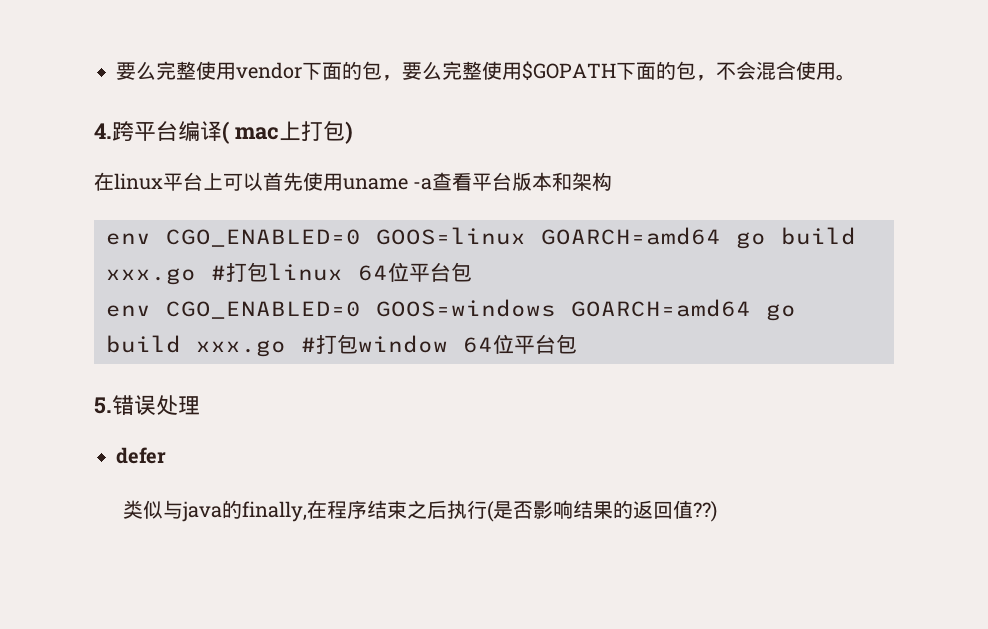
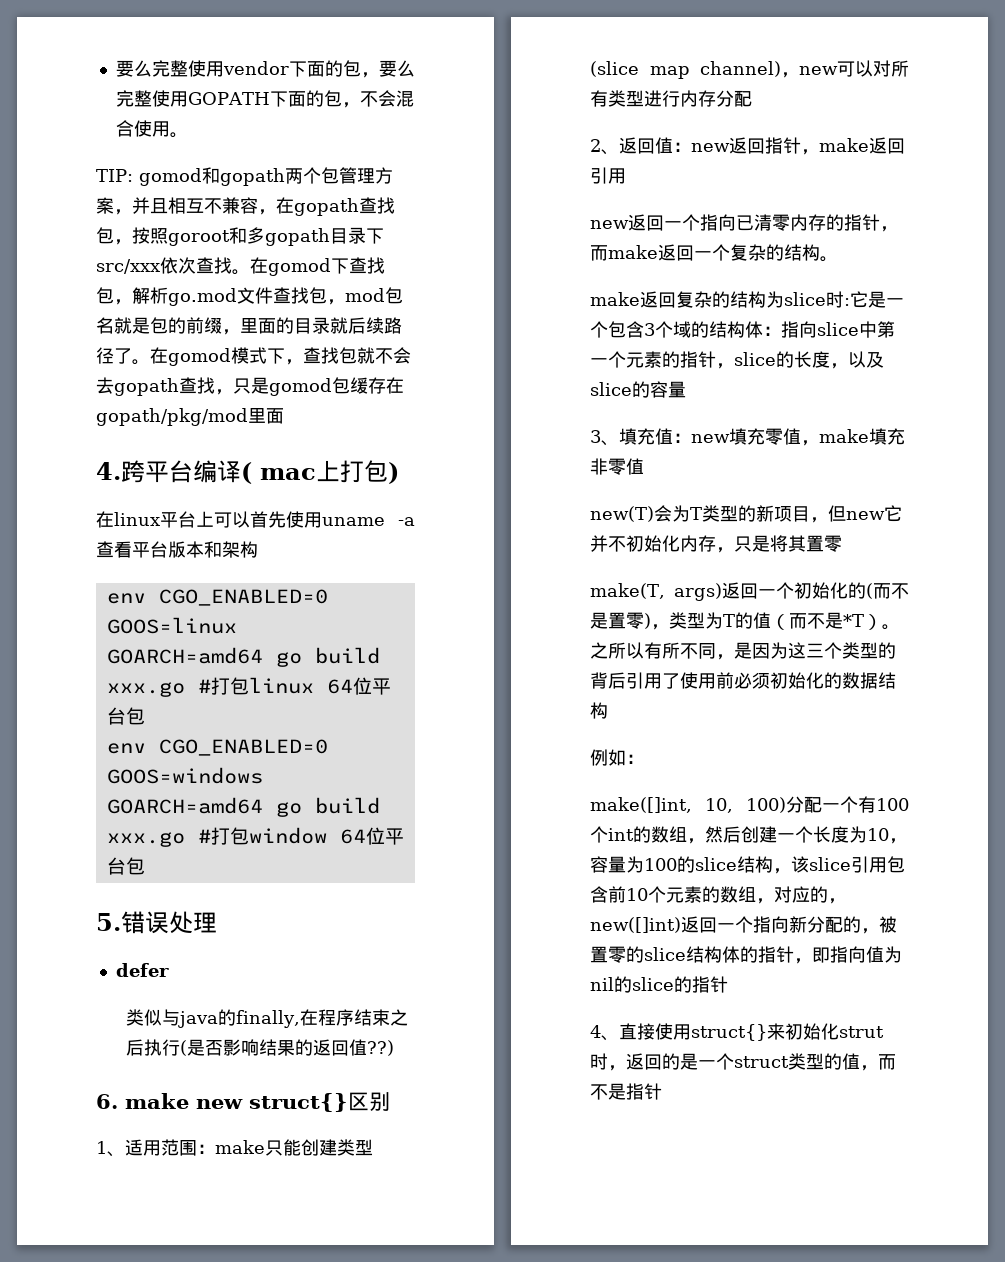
[522,61,616,81] $GOPATH -> [187,92,270,105] GOPATH
(856, 77) none -> [96,167,393,186] [96,197,395,216] [96,227,384,246] [96,257,385,276] [96,287,403,306] [96,317,402,335] [96,347,411,366] [96,377,404,396] [96,408,284,426] // TIP: gomod和gopath两个包管理方案，并且相互不兼容，在gopath查找包，按照goroot和多gopath目录下src/xxx依次查找。在gomod下查找包，解析go.mod文件查找包，mod包名就是包的前缀，里面的目录就后续路径了。在gomod模式下，查找包就不会去gopath查找，只是gomod包缓存在gopath/pkg/mod里面
(718, 511) none -> [96,1092,390,1112] [96,1139,373,1157] [590,60,909,79] [590,90,752,107] [590,137,905,155] [590,167,626,184] [590,214,898,232] [590,244,838,262] [590,291,904,308] [590,321,895,338] [590,351,884,369] [590,381,686,398] [590,428,905,446] [590,458,644,475] [590,505,902,523] [590,535,842,553] [590,582,909,601] [590,612,900,630] [590,642,896,660] [590,672,896,689] [590,702,608,719] [590,749,644,766] [590,796,909,813] [590,826,907,844] [590,856,905,874] [590,886,846,904] [590,916,897,934] [590,946,902,964] [590,976,728,993] [590,1023,884,1041] [590,1053,896,1071] [590,1083,662,1100] // 6. make new struct{}区别 // 1、适用范围：make只能创建类型(slice map channel)，new可以对所有类型进行内存分配 // 2、返回值：new返回指针，make返回引用 // new返回一个指向已清零内存的指针，而make返回一个复杂的结构。 // make返回复杂的结构为slice时:它是一个包含3个域的结构体：指向slice中第一个元素的指针，slice的长度，以及slice的容量 // 3、填充值：new填充零值，make填充非零值 // new(T)会为T类型的新项目，但new它并不初始化内存，只是将其置零 // make(T, args)返回一个初始化的(而不是置零)，类型为T的值（而不是*T）。之所以有所不同，是因为这三个类型的背后引用了使用前必须初始化的数据结构 // 例如： // make([]int, 10, 100)分配一个有100个int的数组，然后创建一个长度为10，容量为100的slice结构，该slice引用包含前10个元素的数组，对应的，new([]int)返回一个指向新分配的，被置零的slice结构体的指针，即指向值为nil的slice的指针 // 4、直接使用struct{}来初始化strut时，返回的是一个struct类型的值，而不是指针

